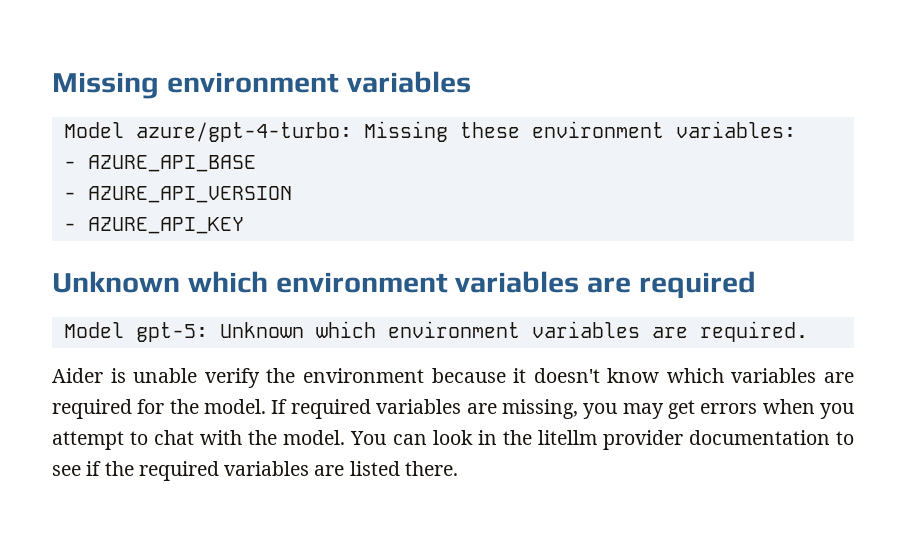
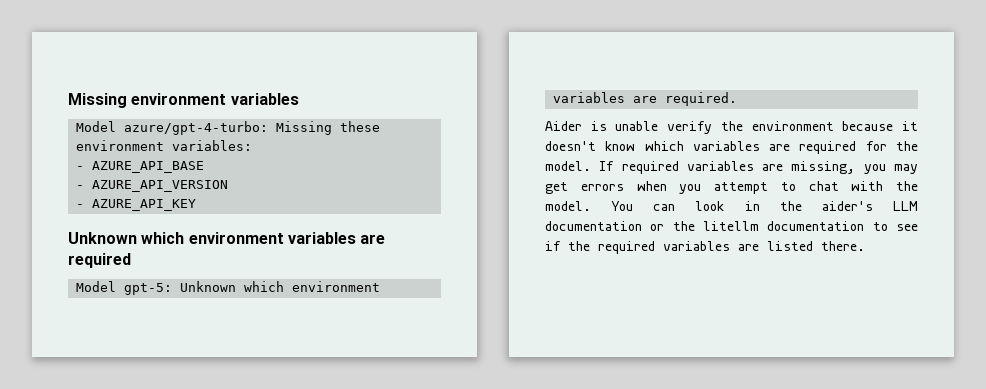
[537,430,683,450] litellm provider -> [821,201,918,211] [545,221,759,231] aider's LLM documentation or the litellm

